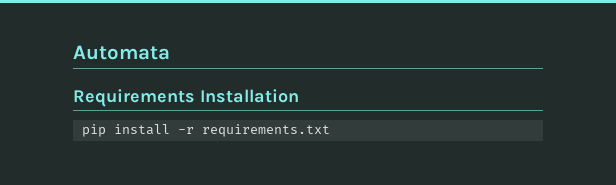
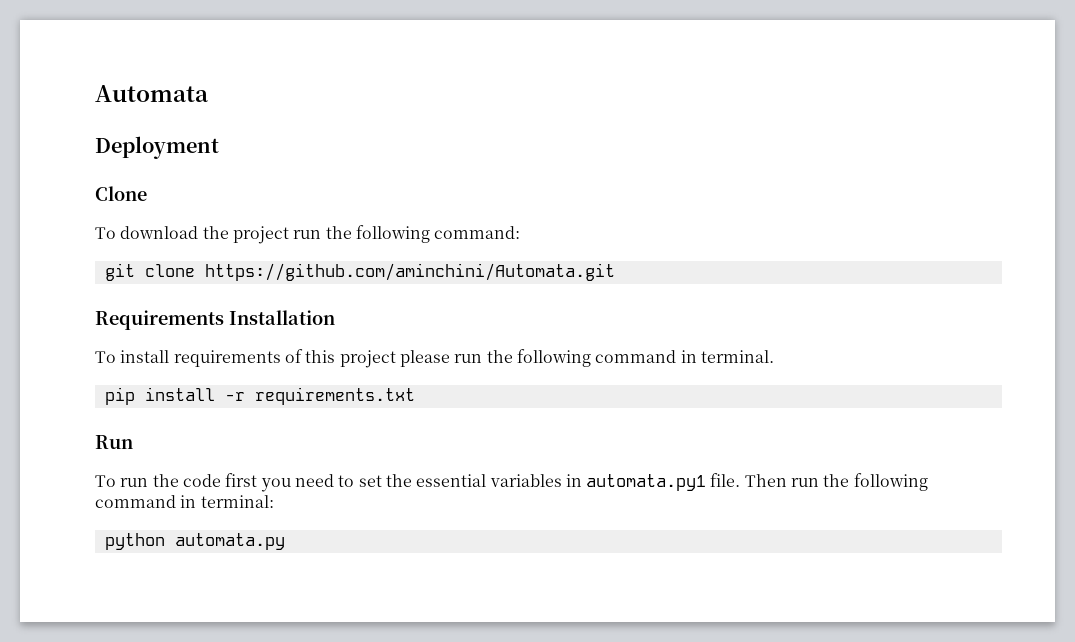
[73,89,299,107] [81,124,330,137] Requirements Installation // pip install -r requirements.txt -> [95,136,219,159] [95,186,147,201] [95,225,521,244] [104,263,615,281] [95,310,335,330] [95,349,774,368] [104,387,415,405] [95,435,133,449] [95,473,928,492] [95,495,274,508] [104,533,285,550] Deployment // Clone // To download the project run the following command: // git clone https://github.com/aminchini/Automata.git // Requirements Installation // To install requirements of this project please run the following command in terminal. // pip install -r requirements.txt // Run // To run the code first you need to set the essential variables in automata.py1 file. Then run the following command in terminal: // python automata.py

